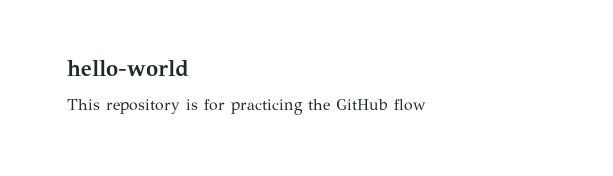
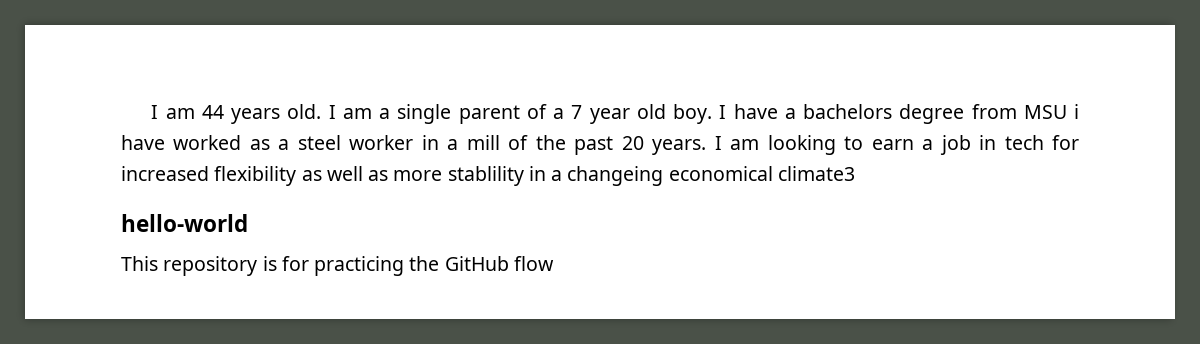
(67, 68) none -> [151,104,1079,124] [121,135,1080,155] [121,166,855,186] I am 44 years old. I am a single parent of a 7 year old boy. I have a bachelors degree from MSU i have worked as a steel worker in a mill of the past 20 years. I am looking to earn a job in tech for increased flexibility as well as more stablility in a changeing economical climate3 //

